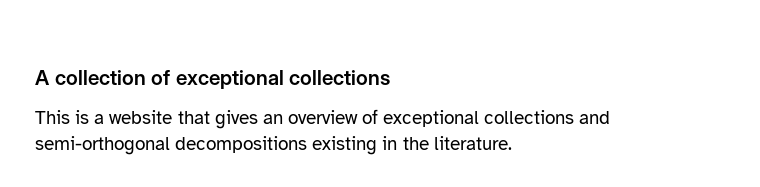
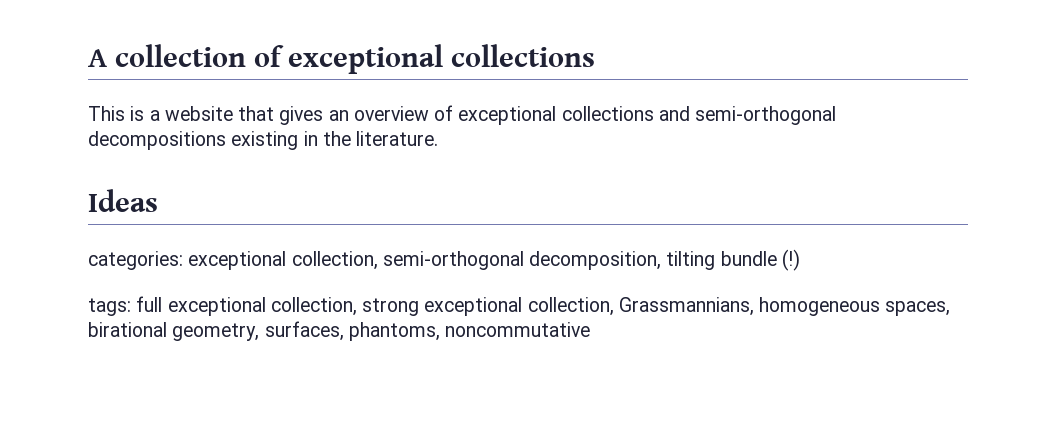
(512, 143) none -> [88,189,158,212] [88,249,800,271] [88,296,951,316] [88,321,591,341] // Ideas // categories: exceptional collection, semi-orthogonal decomposition, tilting bundle (!) // tags: full exceptional collection, strong exceptional collection, Grassmannians, homogeneous spaces, birational geometry, surfaces, phantoms, noncommutative

